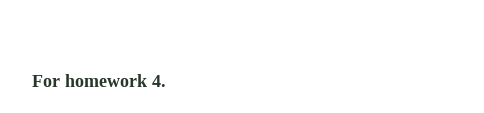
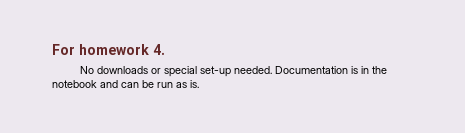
(166, 81) none -> [79,66,387,77] [52,80,199,88] // No downloads or special set-up needed. Documentation is in the notebook and can be run as is.

